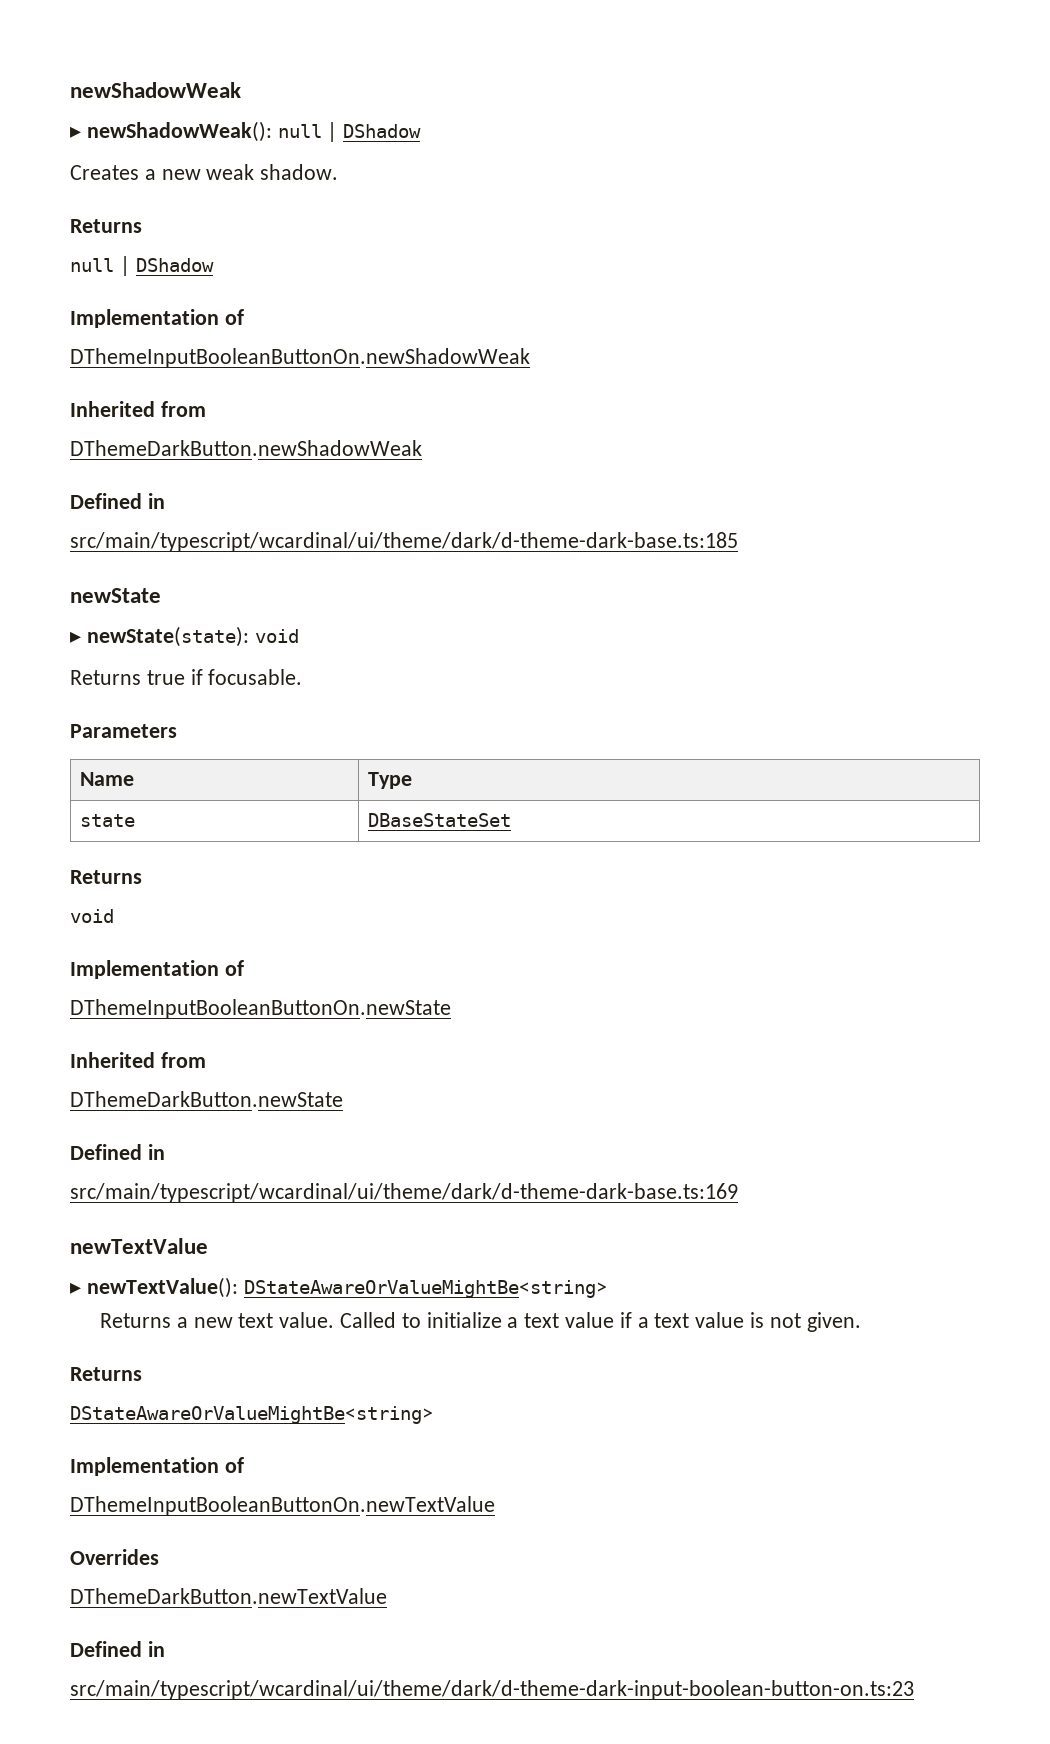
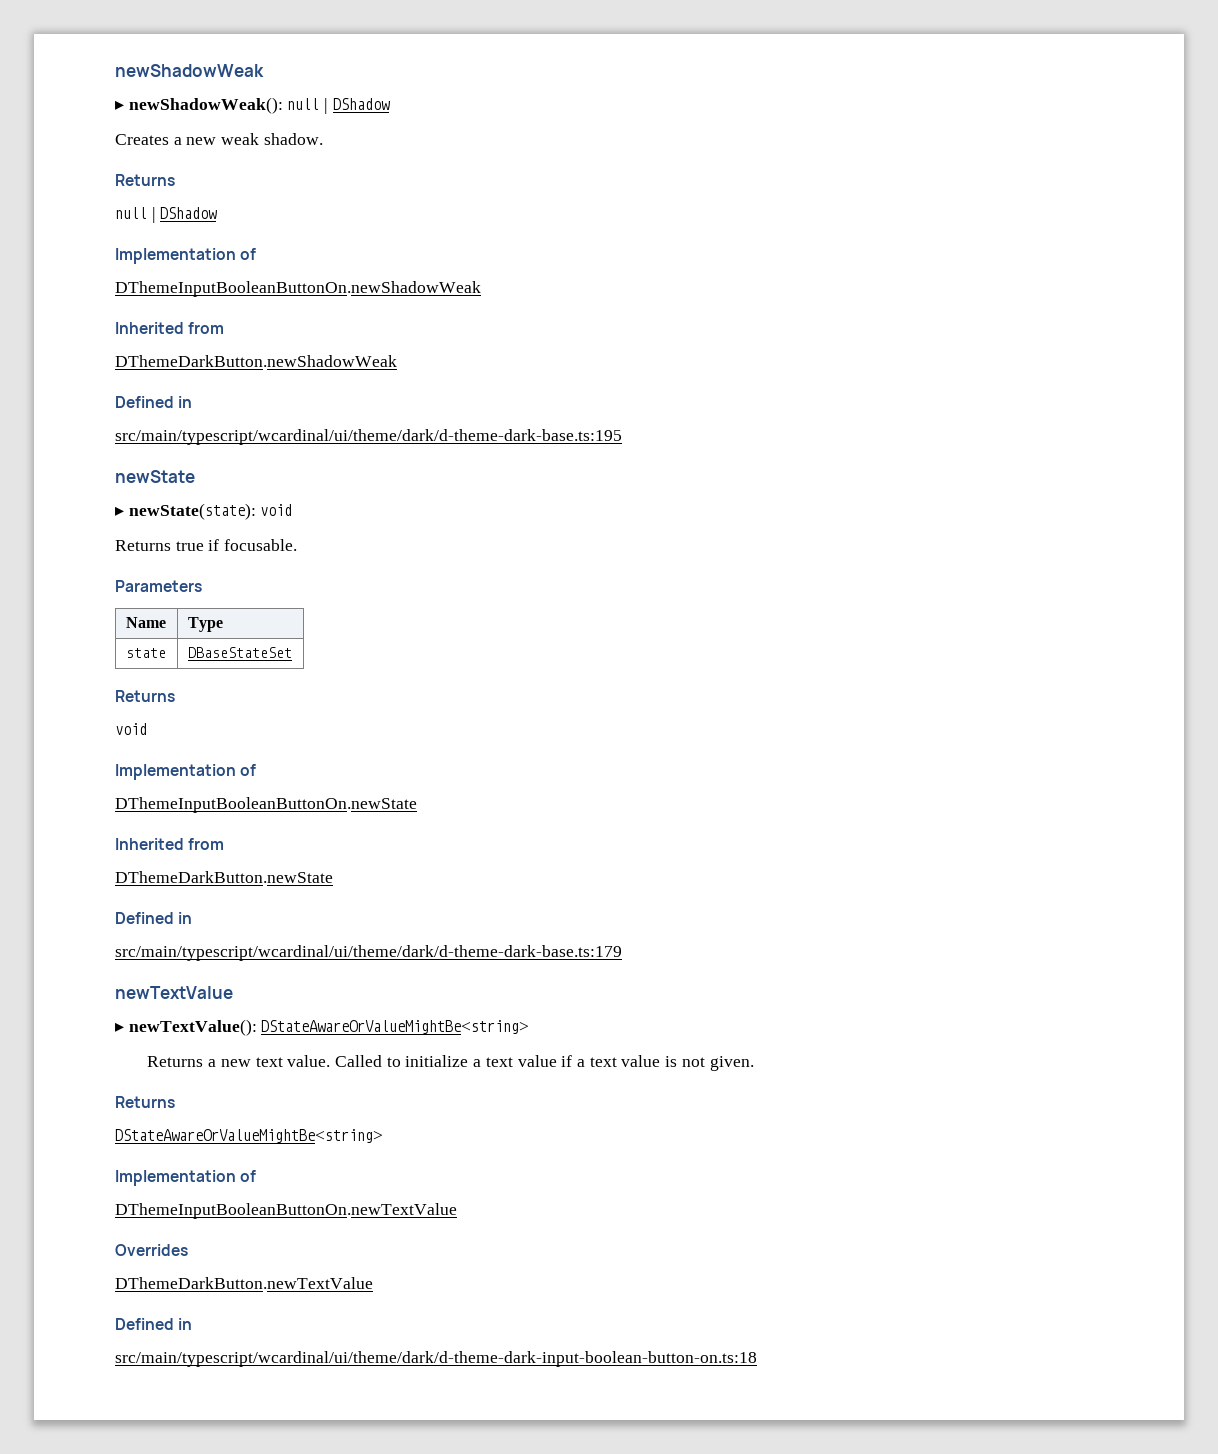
[70,532,738,552] src/main/typescript/wcardinal/ui/theme/dark/d-theme-dark-base.ts:185 -> [115,429,622,445] src/main/typescript/wcardinal/ui/theme/dark/d-theme-dark-base.ts:195
[70,1183,738,1203] src/main/typescript/wcardinal/ui/theme/dark/d-theme-dark-base.ts:169 -> [115,945,622,961] src/main/typescript/wcardinal/ui/theme/dark/d-theme-dark-base.ts:179
[70,1680,914,1700] src/main/typescript/wcardinal/ui/theme/dark/d-theme-dark-input-boolean-button-on.ts:23 -> [115,1351,757,1367] src/main/typescript/wcardinal/ui/theme/dark/d-theme-dark-input-boolean-button-on.ts:18

